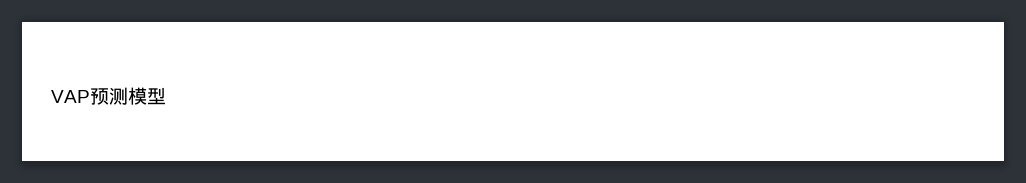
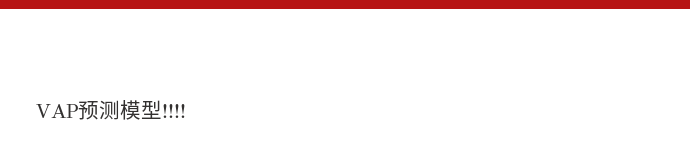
(166, 96) none -> [161,104,186,118] !!!!

